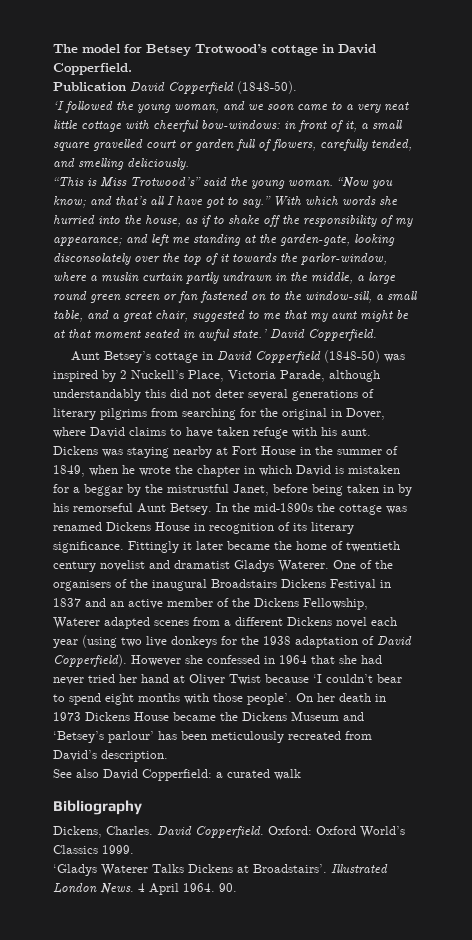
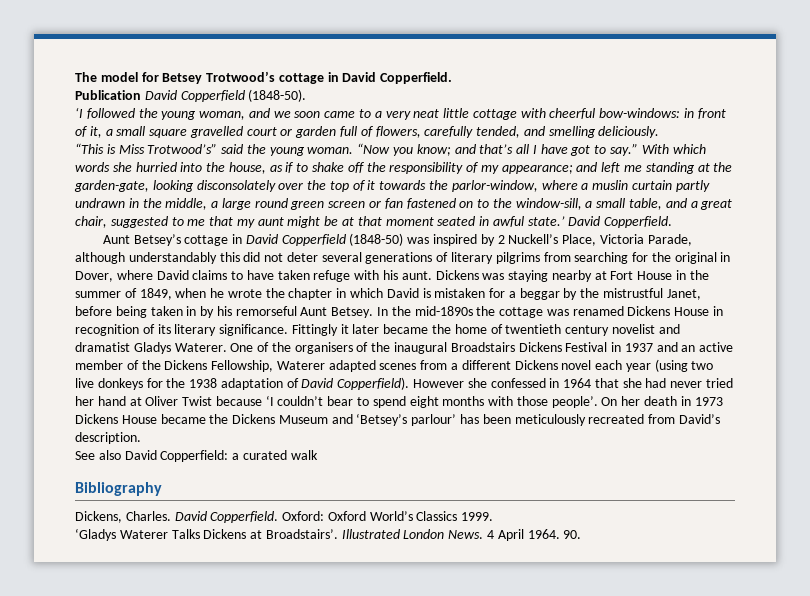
[53,598,81,607] 1837 -> [624,343,653,352] 1937

